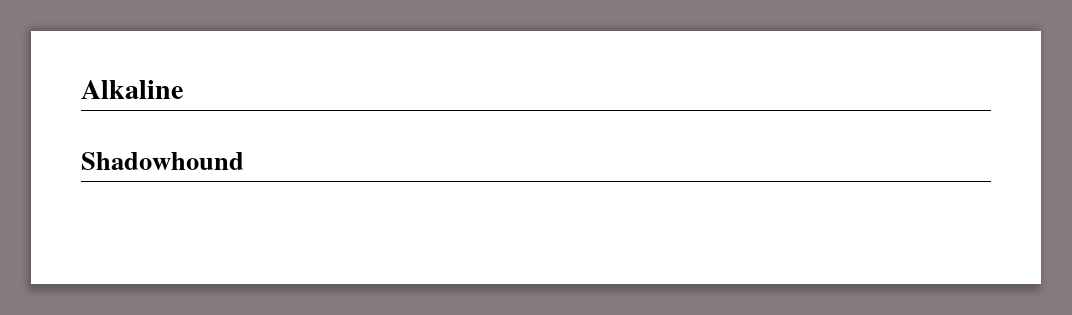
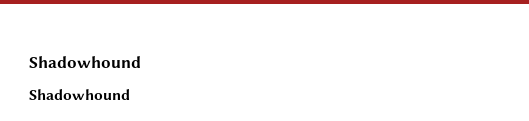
[81,80,183,99] Alkaline -> [29,56,141,68] Shadowhound

